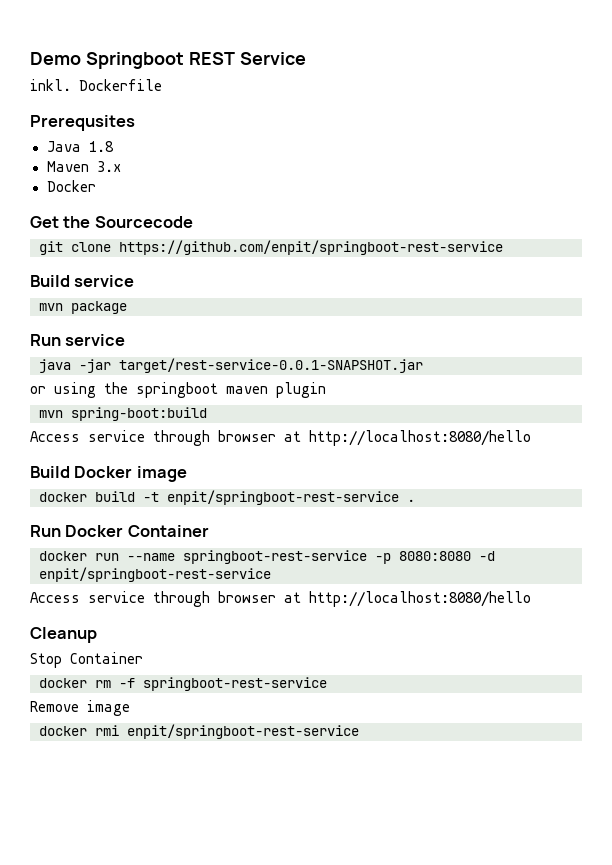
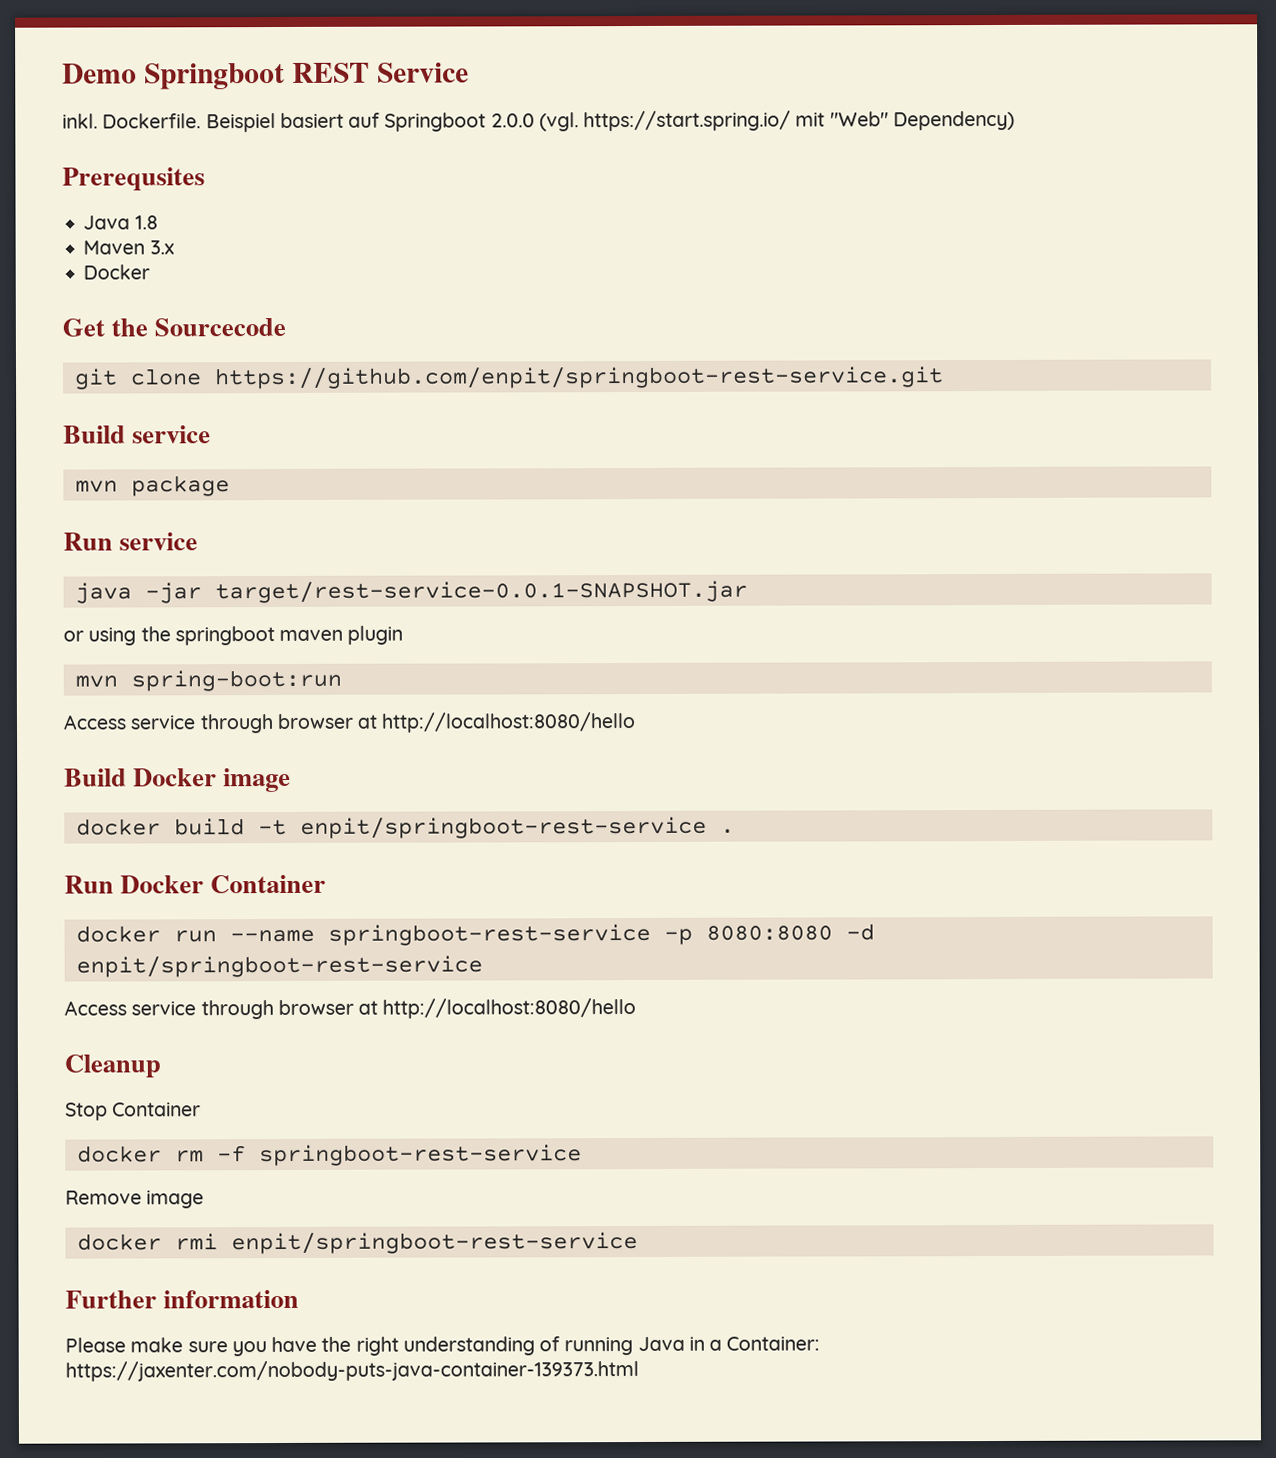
[79,79,162,91] Dockerfile -> [102,110,1015,133] Dockerfile. Beispiel basiert auf Springboot 2.0.0 (vgl. https://start.spring.io/ mit "Web" Dependency)
[119,240,503,255] https://github.com/enpit/springboot-rest-service -> [213,366,944,390] https://github.com/enpit/springboot-rest-service.git
[71,407,207,421] spring-boot:build -> [130,669,342,692] spring-boot:run
(359, 731) none -> [65,1289,300,1309] [65,1336,821,1357] [65,1360,639,1382] // Further information // Please make sure you have the right understanding of running Java in a Container: https://jaxenter.com/nobody-puts-java-container-139373.html

